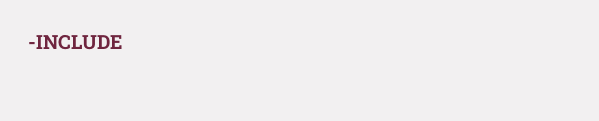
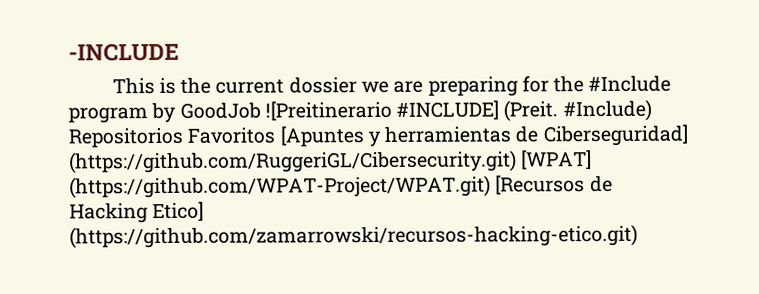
(122, 42) none -> [111,75,672,97] [68,99,652,124] [68,124,688,148] [69,150,593,174] [69,175,613,199] [69,201,205,224] [69,224,638,249] // This is the current dossier we are preparing for the #Include program by GoodJob ![Preitinerario #INCLUDE] (Preit. #Include) Repositorios Favoritos [Apuntes y herramientas de Ciberseguridad] (https://github.com/RuggeriGL/Cibersecurity.git) [WPAT] (https://github.com/WPAT-Project/WPAT.git) [Recursos de Hacking Etico] (https://github.com/zamarrowski/recursos-hacking-etico.git)

